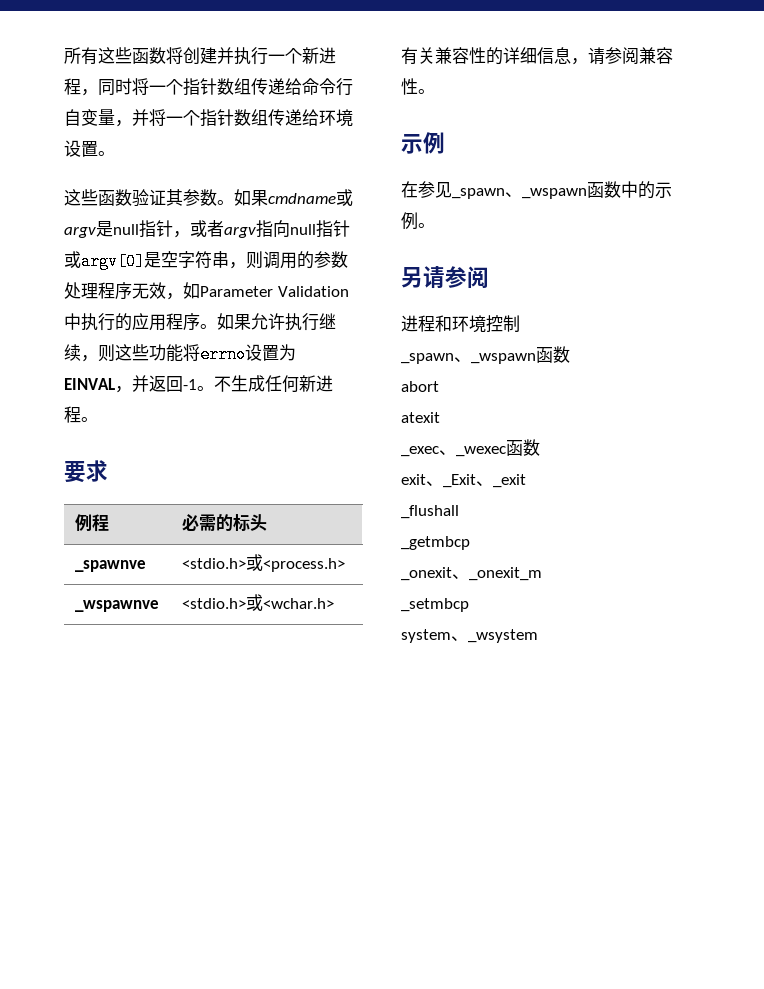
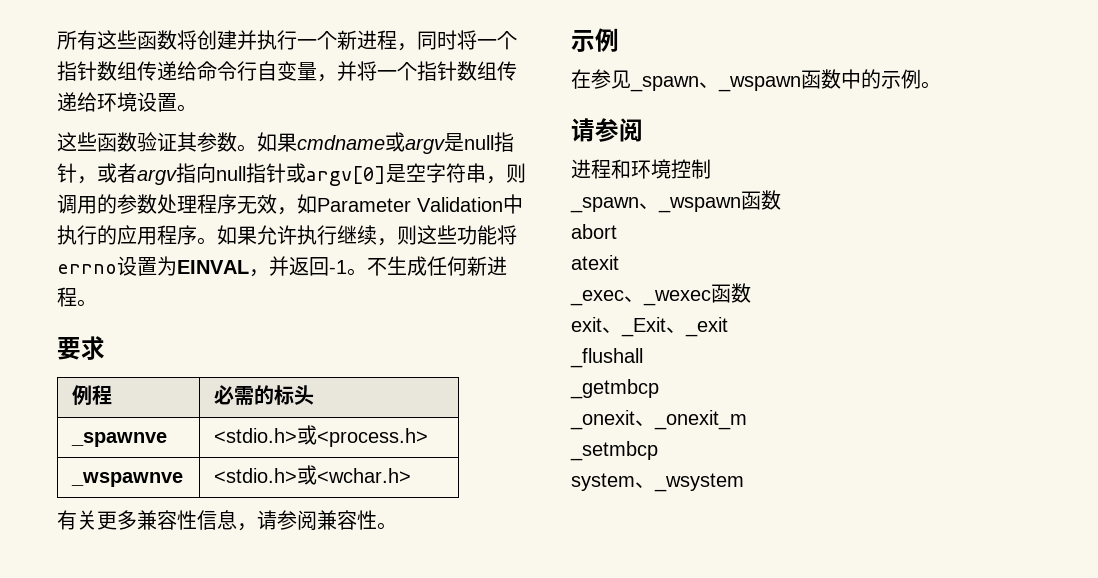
[435,47,537,65] 兼容性的详细 -> [97,510,197,530] 更多兼容性
[401,267,423,288] 另 -> (941, 85) none

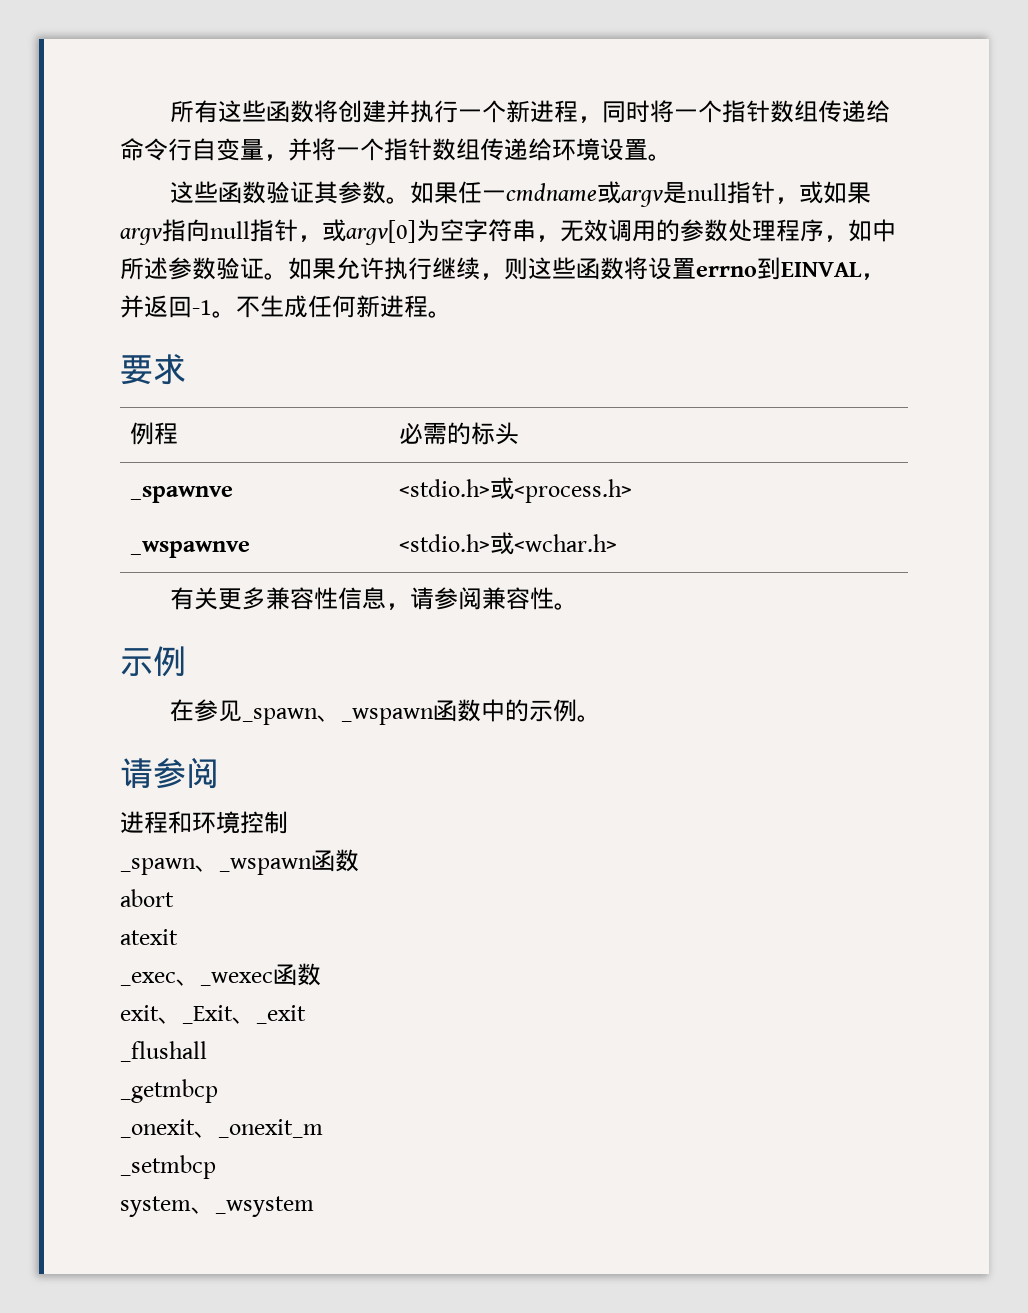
(297, 142) none -> [457,181,506,204] 任一
[117,163,137,183] 者 -> [822,181,871,204] 如果
[286,163,406,186] 或argv[0]是 -> [298,219,440,245] ，或argv[0]为
[506,163,526,183] 则 -> [560,219,608,242] 无效
[237,194,523,215] [57,225,197,245] 无效，如Parameter Validation中执行的应用程序 -> [824,219,896,242] [120,257,264,280] ，如中所述参数验证
[457,225,517,245] [57,256,177,276] 功能将errno设置为 -> [576,257,781,280] 函数将设置errno到

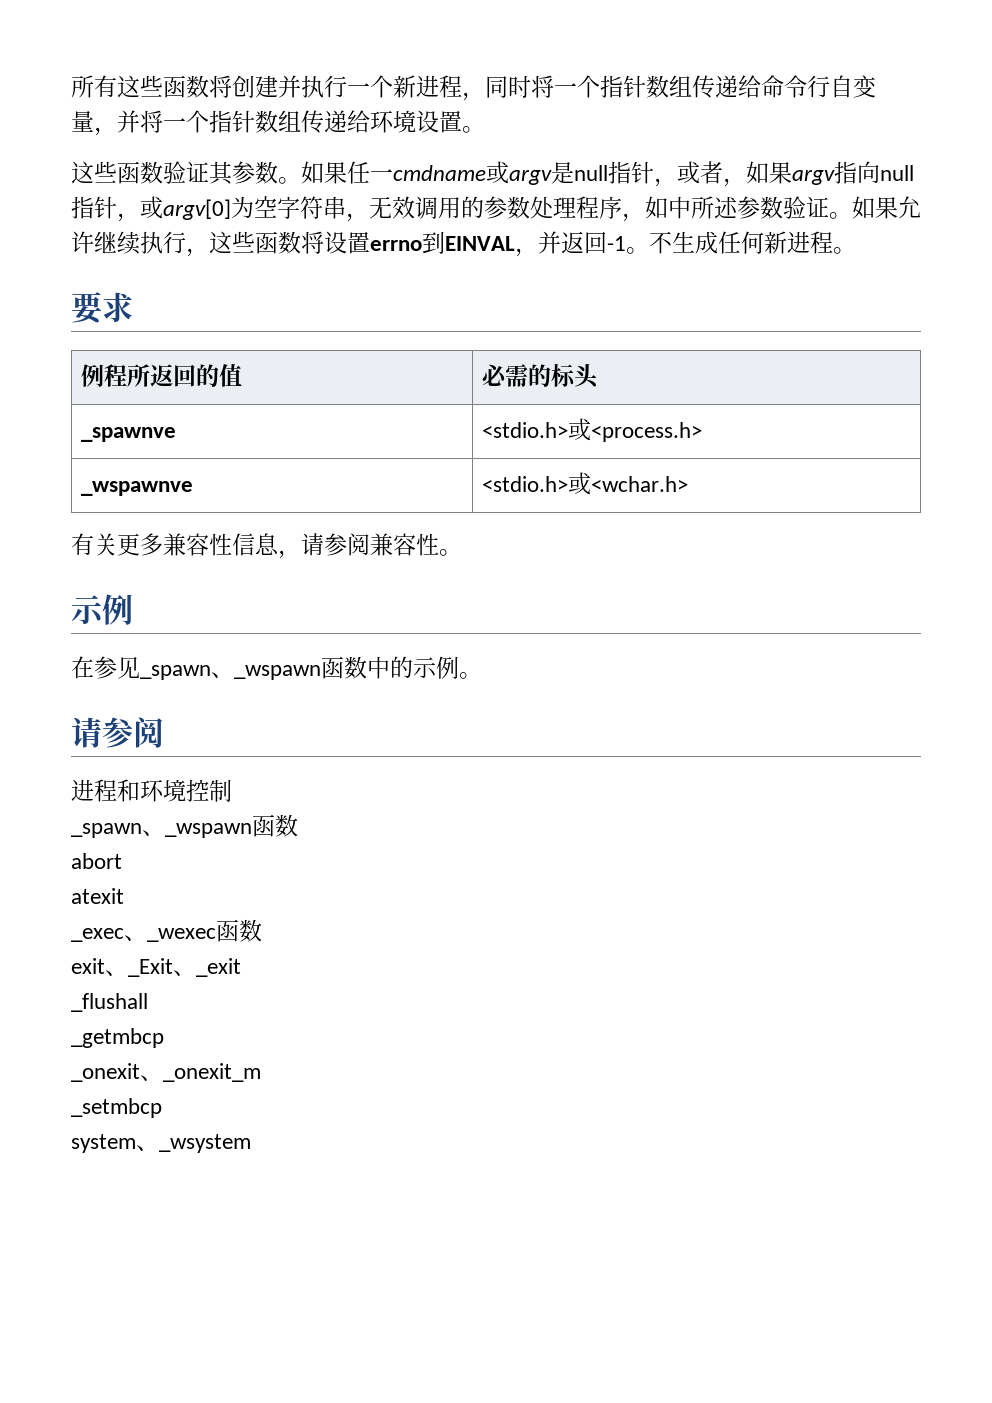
(823, 192) none -> [700,161,746,187] 者，
[384,257,528,280] 执行继续，则 -> [94,231,209,257] 继续执行，
(178, 433) none -> [127,364,243,387] 所返回的值

